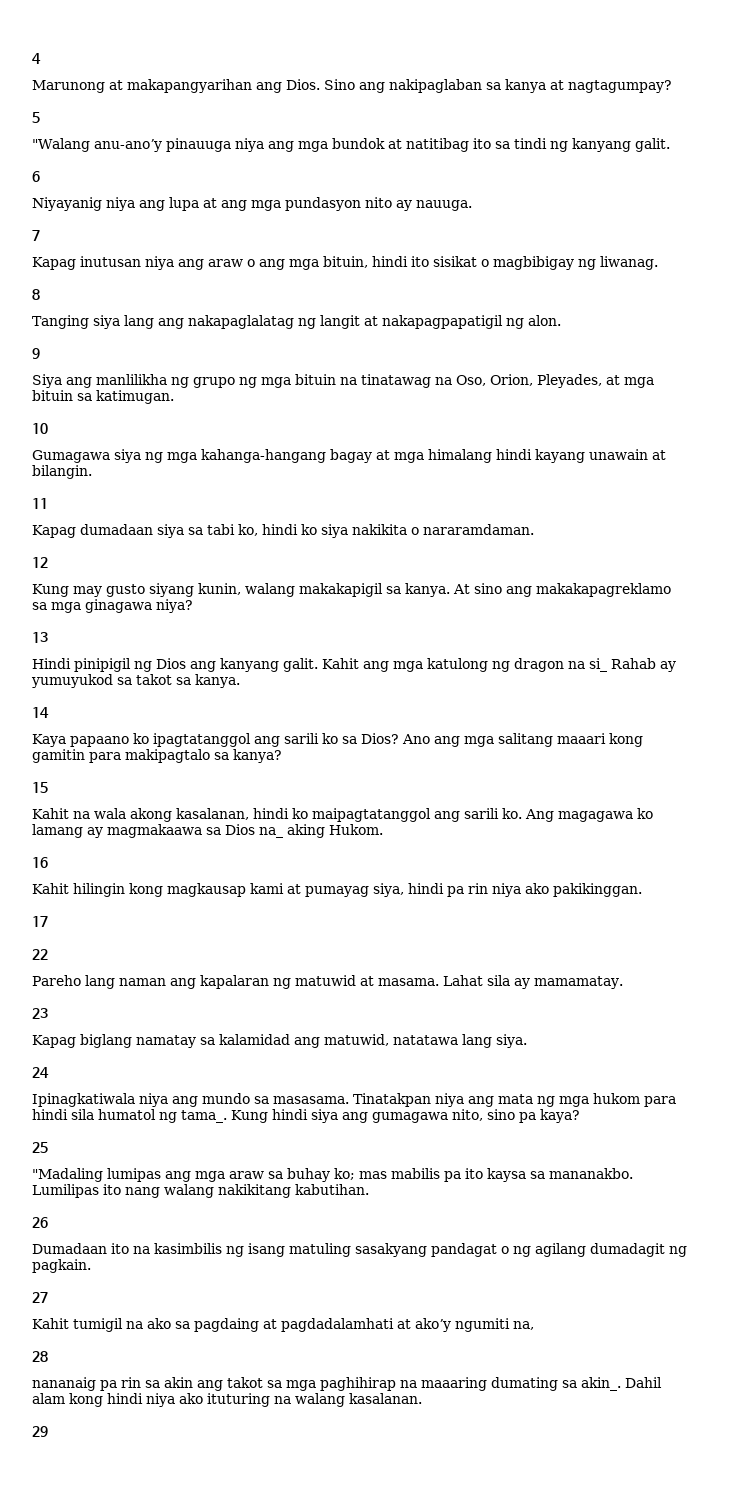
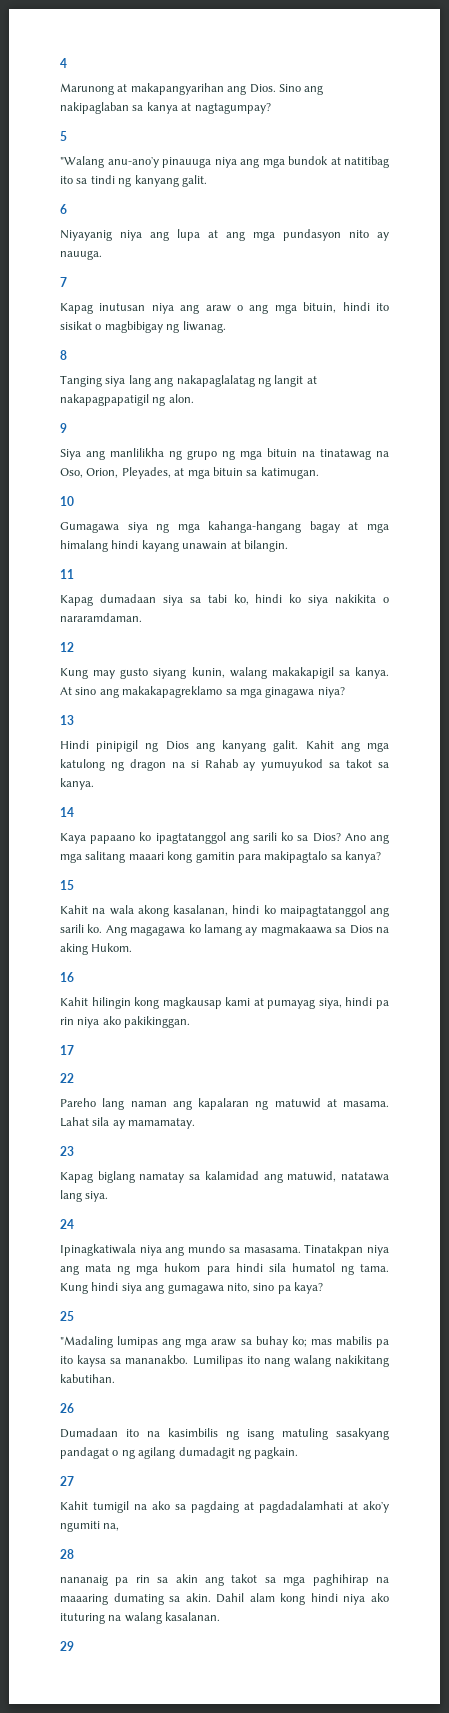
[589,658,607,672] si_ -> [190,760,199,768] si
[259,827,283,838] na_ -> [375,927,389,933] na
[181,1110,227,1123] tama_. -> [360,1264,389,1272] tama.
[581,1377,621,1391] akin_. -> [185,1593,211,1602] akin.

